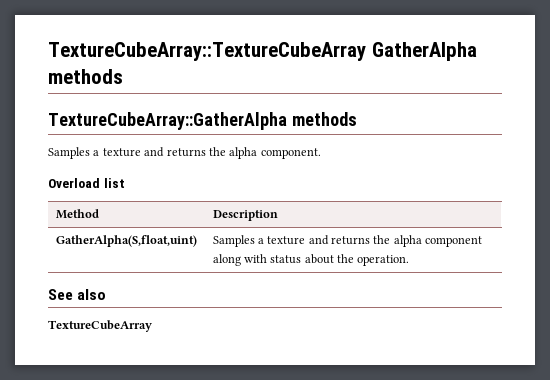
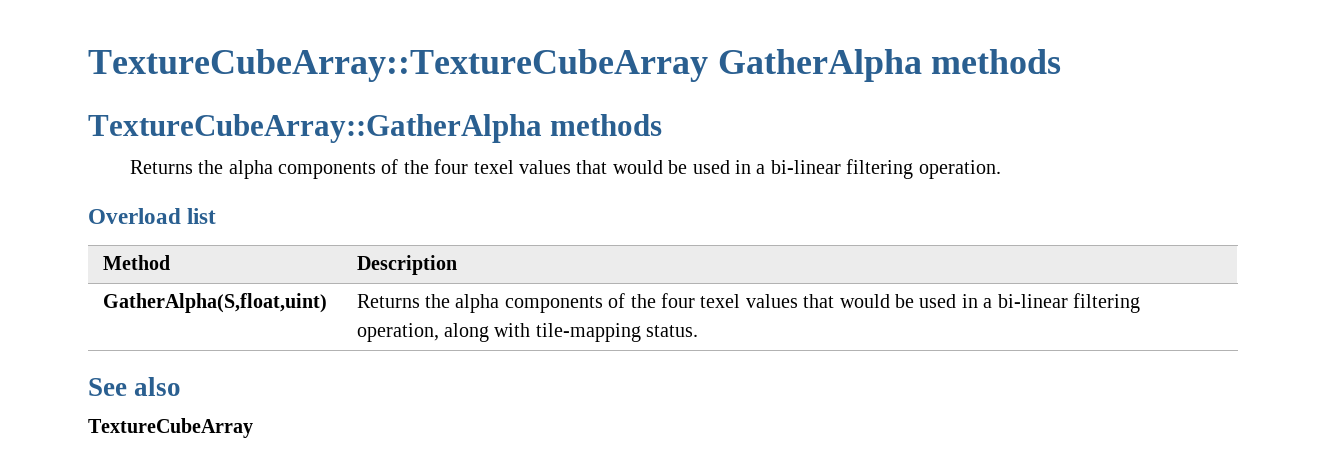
[48,147,321,159] Samples a texture and returns the alpha component. -> [129,159,1001,179] Returns the alpha components of the four texel values that would be used in a bi-linear filtering operation.
[212,235,483,247] [212,254,410,266] Samples a texture and returns the alpha component along with status about the operation. -> [356,293,1141,313] [356,323,699,342] Returns the alpha components of the four texel values that would be used in a bi-linear filtering operation, along with tile-mapping status.

